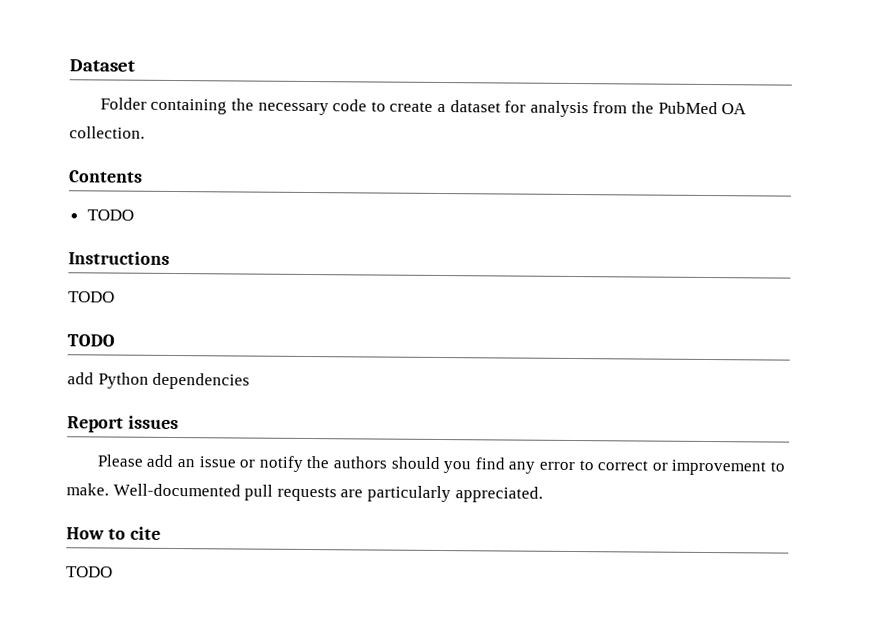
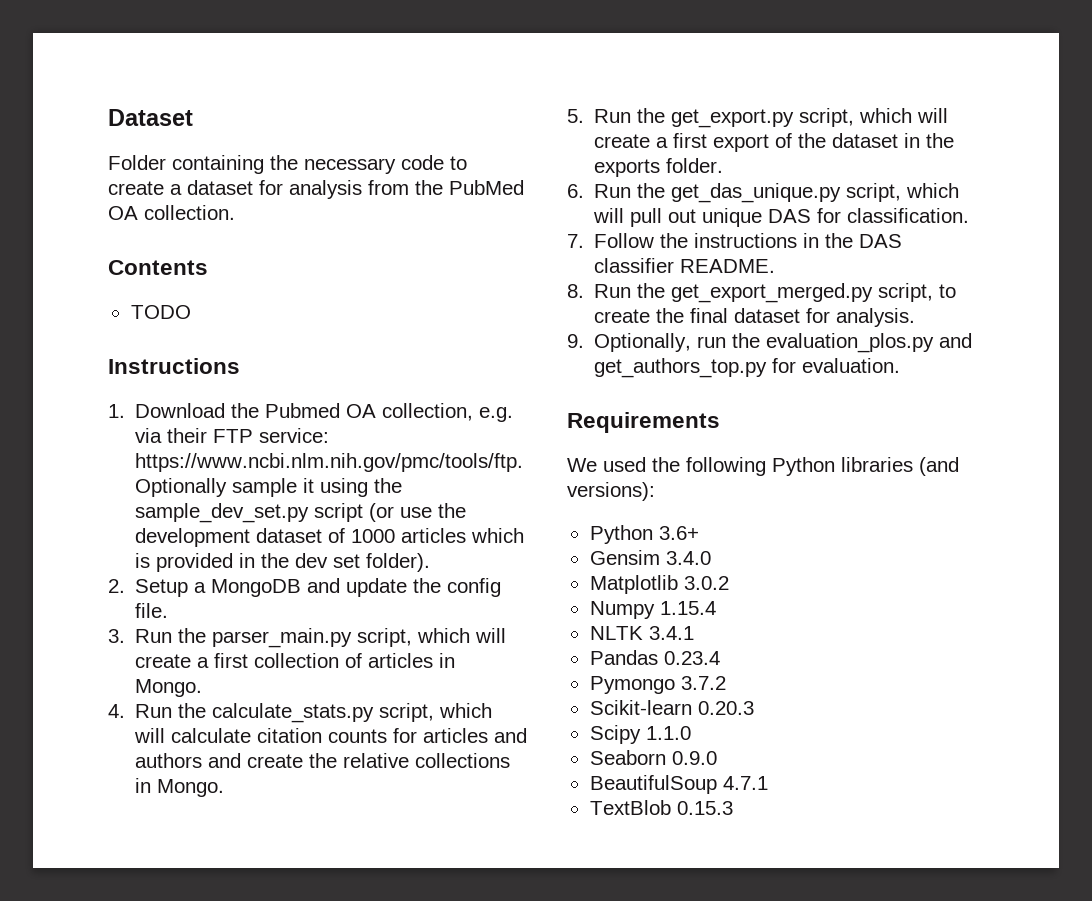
[68,291,115,303] [67,334,115,347] [67,372,251,390] [67,415,179,433] [96,454,785,476] [66,483,543,503] [66,526,161,540] [66,566,113,578] TODO // TODO // add Python dependencies // Report issues // Please add an issue or notify the authors should you find any error to correct or improvement to make. Well-documented pull requests are particularly appreciated. // How to cite // TODO -> [108,403,514,422] [135,428,330,443] [135,453,524,472] [135,478,403,497] [135,503,467,523] [135,528,525,547] [135,553,431,572] [108,578,502,597] [135,603,169,618] [108,628,507,648] [135,653,456,668] [135,679,203,697] [108,703,493,723] [134,728,528,743] [135,753,511,768] [135,778,225,797] [567,108,949,128] [594,133,955,152] [594,158,724,177] [567,183,960,203] [593,208,970,227] [567,233,903,248] [594,258,776,273] [567,283,957,303] [594,308,916,327] [567,333,973,353] [594,358,901,378] [567,412,720,433] [567,457,959,476] [567,482,655,501] [589,525,699,544] [589,550,711,565] [589,575,729,594] [589,601,716,619] [589,626,694,640] [589,650,720,665] [589,676,726,694] [589,700,754,715] [589,725,691,744] [589,750,717,765] [589,775,768,794] [589,800,733,815] 1. Download the Pubmed OA collection, e.g. via their FTP service: https://www.ncbi.nlm.nih.gov/pmc/tools/ftp. Optionally sample it using the sample_dev_set.py script (or use the development dataset of 1000 articles which is provided in the dev set folder). // 2. Setup a MongoDB and update the config file. // 3. Run the parser_main.py script, which will create a first collection of articles in Mongo. // 4. Run the calculate_stats.py script, which will calculate citation counts for articles and authors and create the relative collections in Mongo. // 5. Run the get_export.py script, which will create a first export of the dataset in the exports folder. // 6. Run the get_das_unique.py script, which will pull out unique DAS for classification. // 7. Follow the instructions in the DAS classifier README. // 8. Run the get_export_merged.py script, to create the final dataset for analysis. // 9. Optionally, run the evaluation_plos.py and get_authors_top.py for evaluation. // Requirements // We used the following Python libraries (and versions): // Python 3.6+ // Gensim 3.4.0 // Matplotlib 3.0.2 // Numpy 1.15.4 // NLTK 3.4.1 // Pandas 0.23.4 // Pymongo 3.7.2 // Scikit-learn 0.20.3 // Scipy 1.1.0 // Seaborn 0.9.0 // BeautifulSoup 4.7.1 // TextBlob 0.15.3

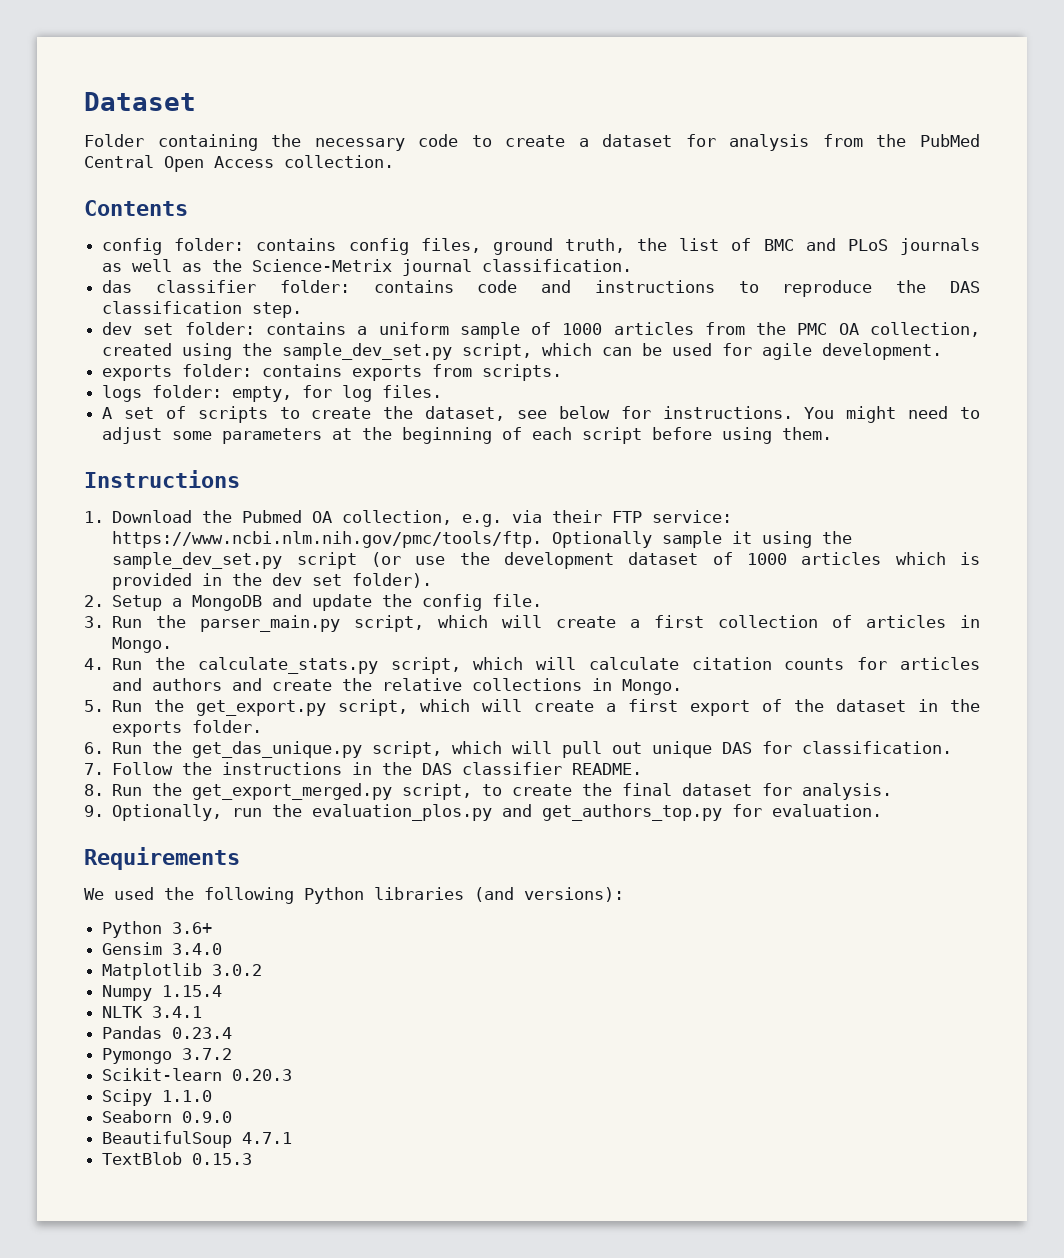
[108,206,138,220] OA -> [84,155,274,172] Central Open Access
[130,305,191,319] TODO -> [102,238,980,255] [102,259,633,276] [102,280,980,297] [102,301,303,318] [102,322,980,339] [102,343,943,360] [102,364,563,381] [102,385,443,402] [102,406,981,423] [102,427,833,444] config folder: contains config files, ground truth, the list of BMC and PLoS journals as well as the Science-Metrix journal classification. // das classifier folder: contains code and instructions to reproduce the DAS classification step. // dev set folder: contains a uniform sample of 1000 articles from the PMC OA collection, created using the sample_dev_set.py script, which can be used for agile development. // exports folder: contains exports from scripts. // logs folder: empty, for log files. // A set of scripts to create the dataset, see below for instructions. You might need to adjust some parameters at the beginning of each script before using them.

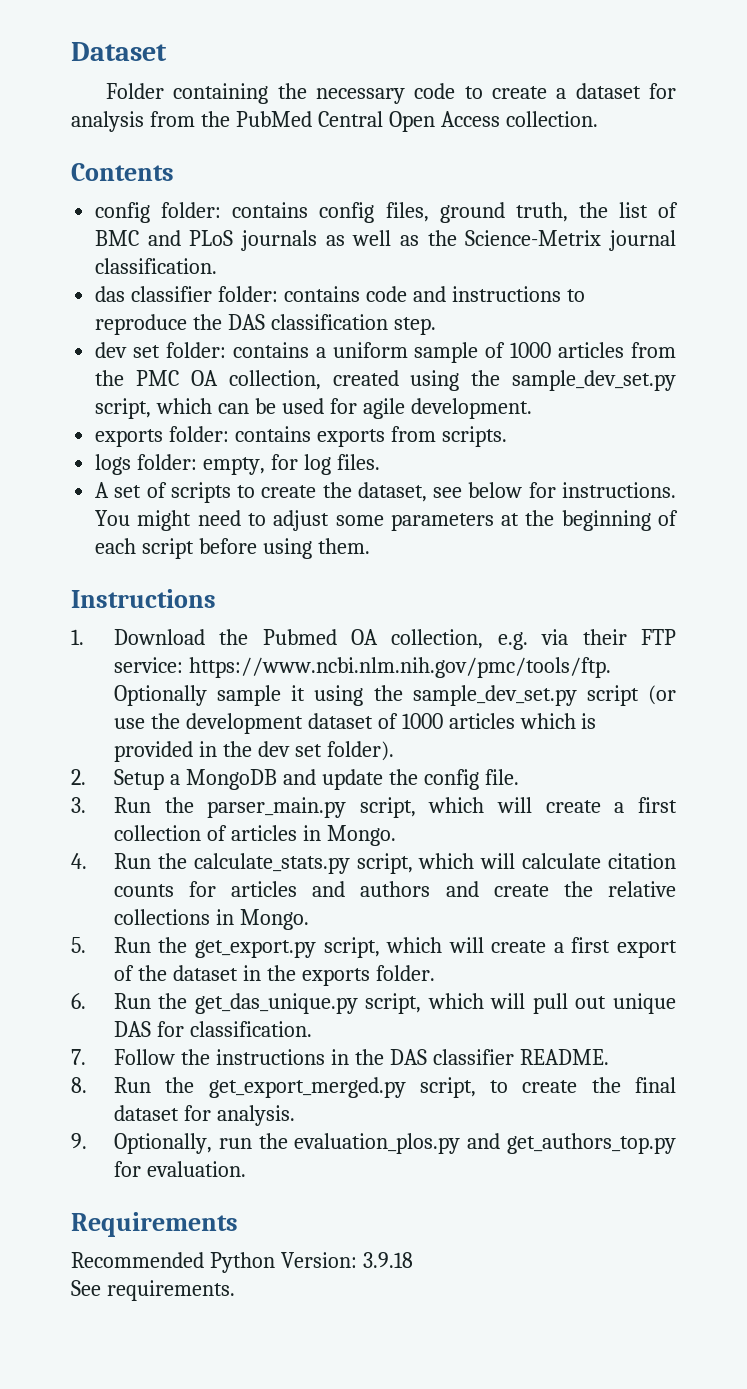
[84,887,624,904] [102,921,213,938] [102,942,223,955] [102,963,263,980] [102,985,223,1001] [102,1006,203,1018] [102,1026,233,1039] [102,1048,233,1064] [102,1068,293,1081] [102,1089,213,1106] [102,1110,233,1123] [102,1131,293,1148] [102,1152,253,1165] We used the following Python libraries (and versions): // Python 3.6+ // Gensim 3.4.0 // Matplotlib 3.0.2 // Numpy 1.15.4 // NLTK 3.4.1 // Pandas 0.23.4 // Pymongo 3.7.2 // Scikit-learn 0.20.3 // Scipy 1.1.0 // Seaborn 0.9.0 // BeautifulSoup 4.7.1 // TextBlob 0.15.3 -> [71,1252,413,1273] [71,1280,235,1301] Recommended Python Version: 3.9.18 // See requirements.

